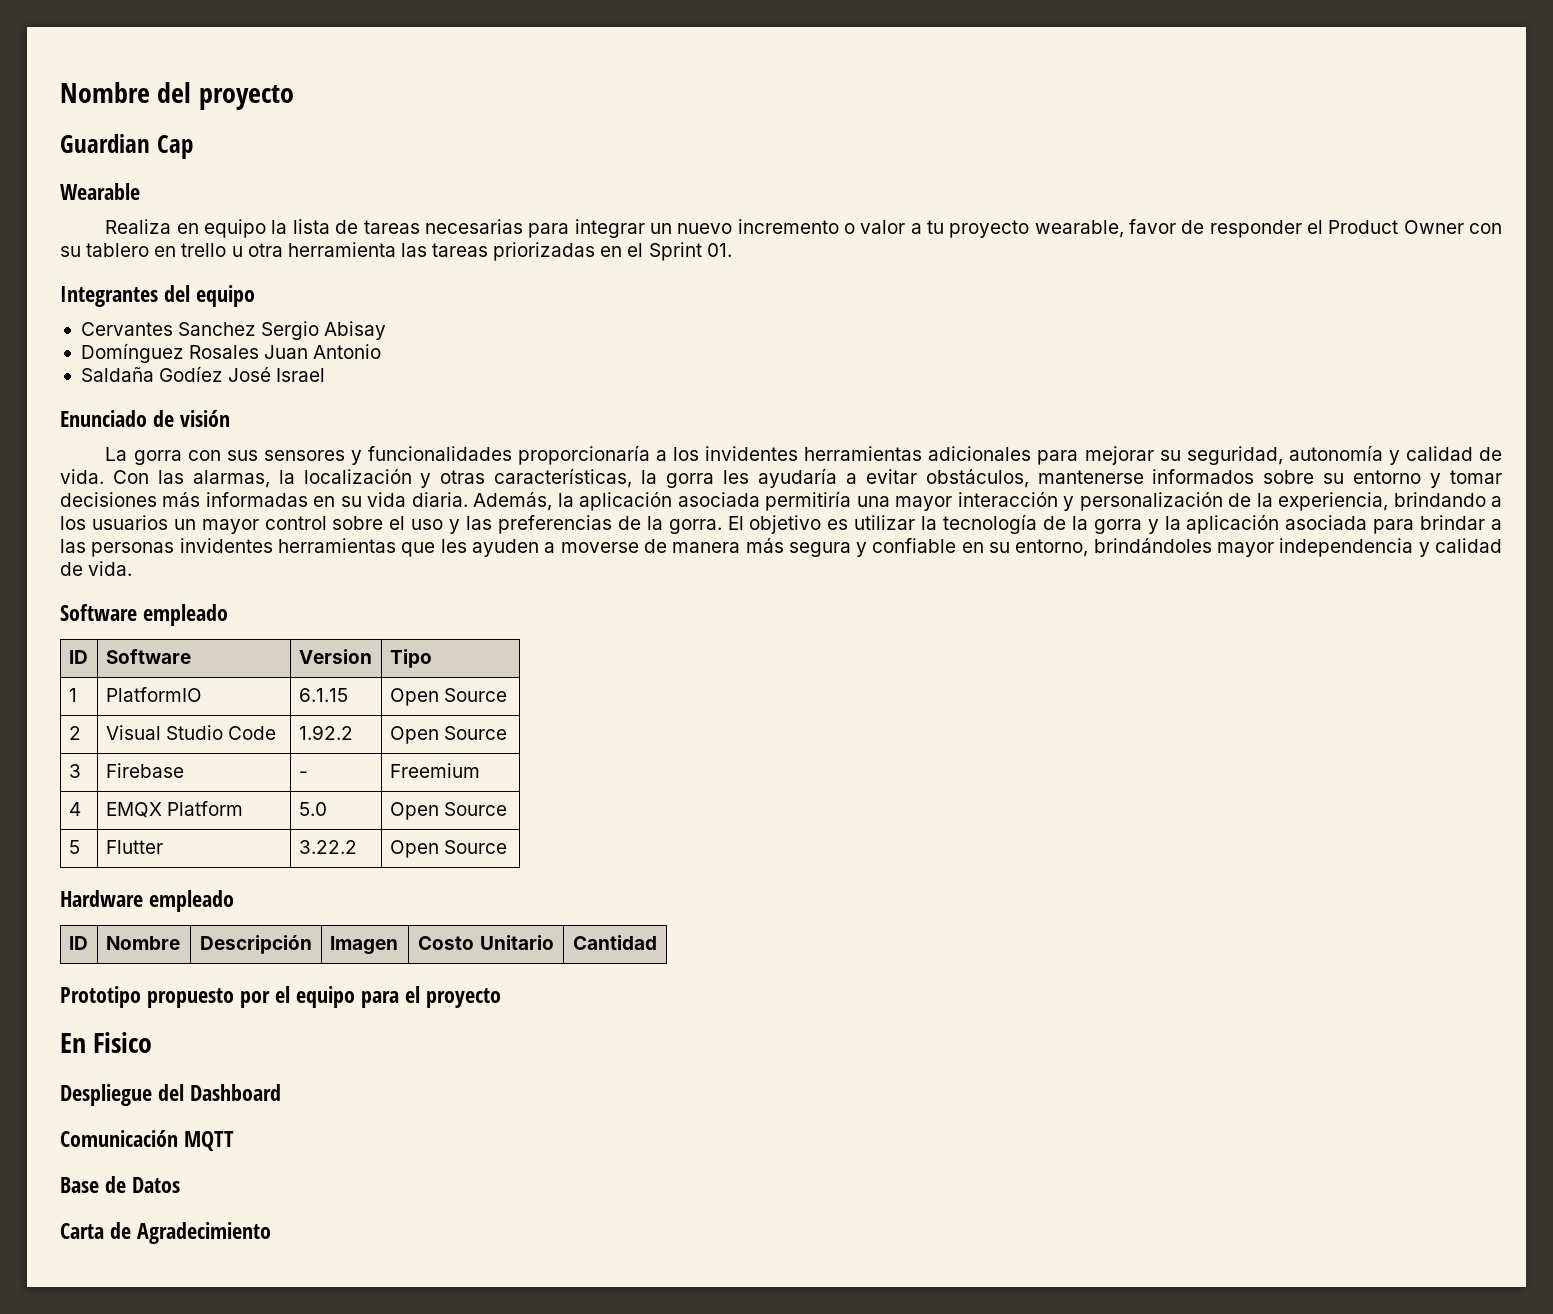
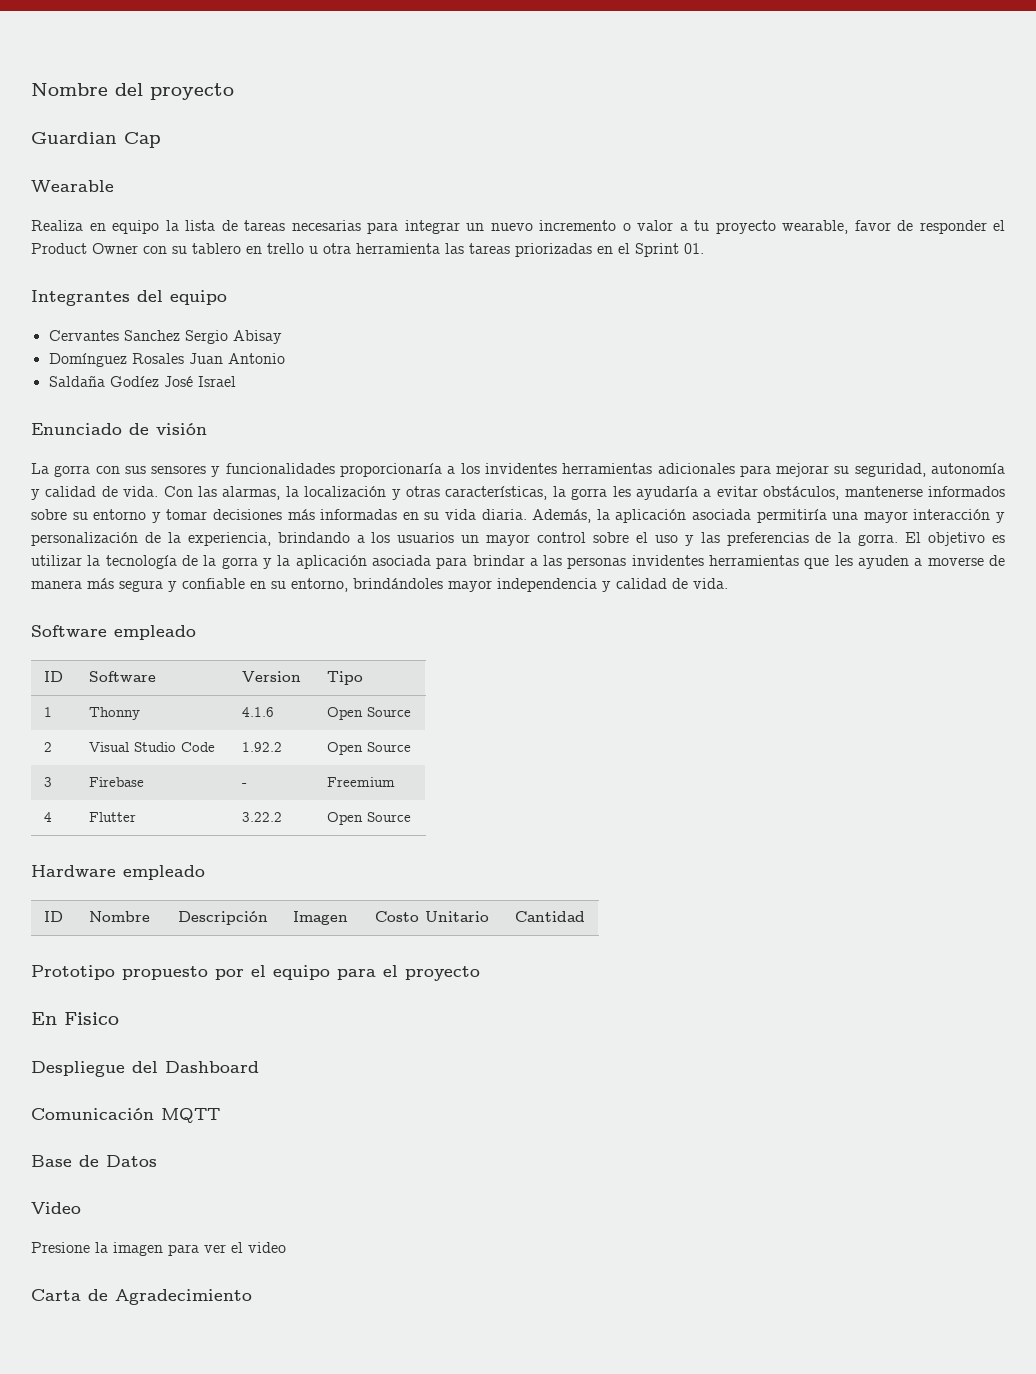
[105,687,202,702] [298,688,348,702] PlatformIO | 6.1.15 -> [88,707,140,720] [241,707,274,717] Thonny | 4.1.6
[105,801,244,818] [298,802,327,816] [389,802,508,820] [68,840,80,854] | EMQX Platform | 5.0 | Open Source // 5 -> (52, 817) none
(180, 1185) none -> [31,1202,81,1214] [31,1242,286,1256] // Video // Presione la imagen para ver el video

